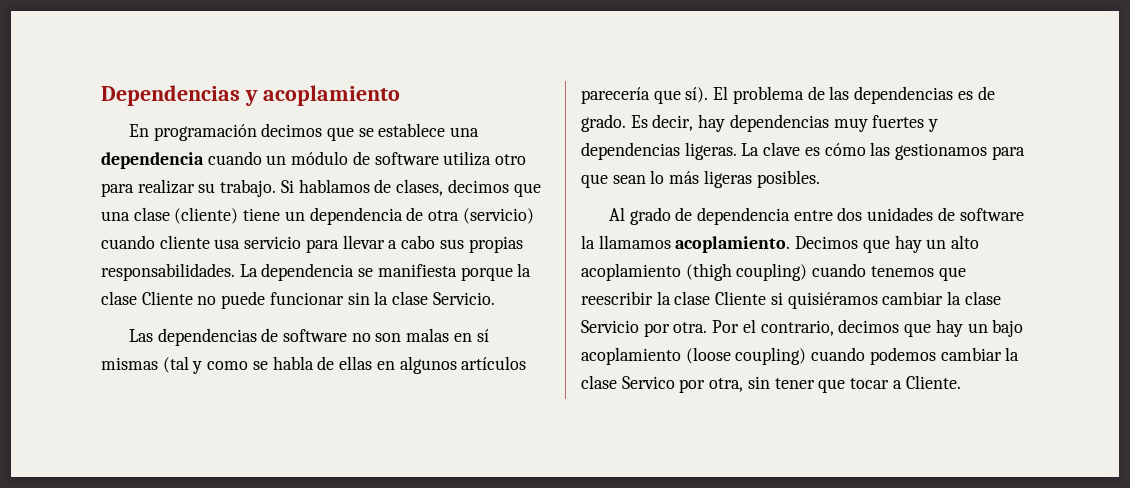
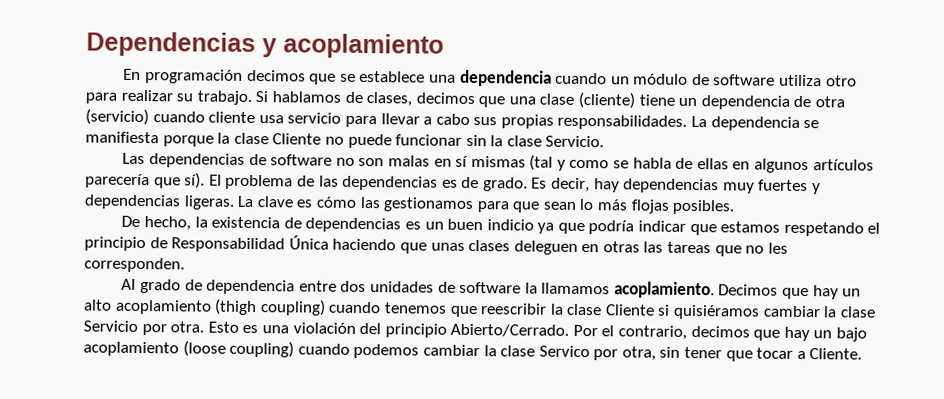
[703,170,752,188] ligeras -> [630,199,670,214] flojas
(820, 179) none -> [121,215,881,237] [84,235,788,257] [84,257,185,273] // De hecho, la existencia de dependencias es un buen indicio ya que podría indicar que estamos respetando el principio de Responsabilidad Única haciendo que unas clases deleguen en otras las tareas que no les corresponden.
(708, 327) none -> [207,321,570,338] Esto es una violación del principio Abierto/Cerrado.

